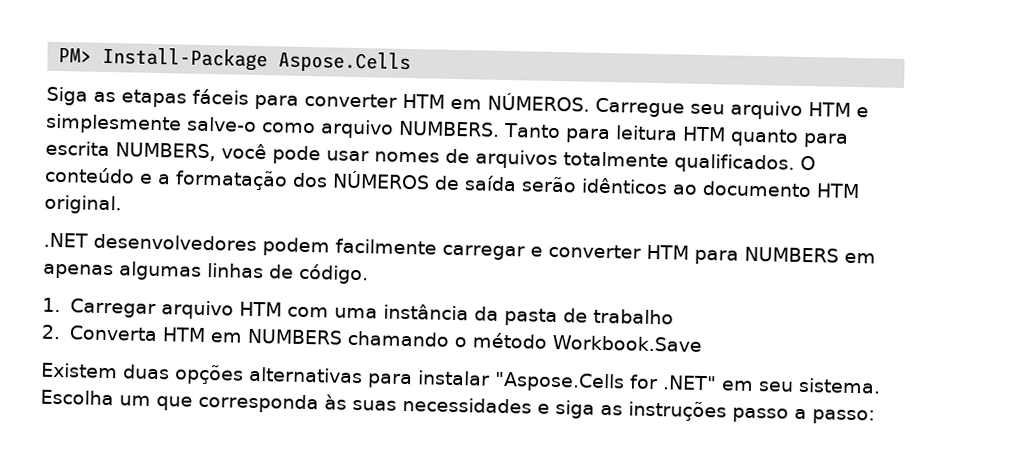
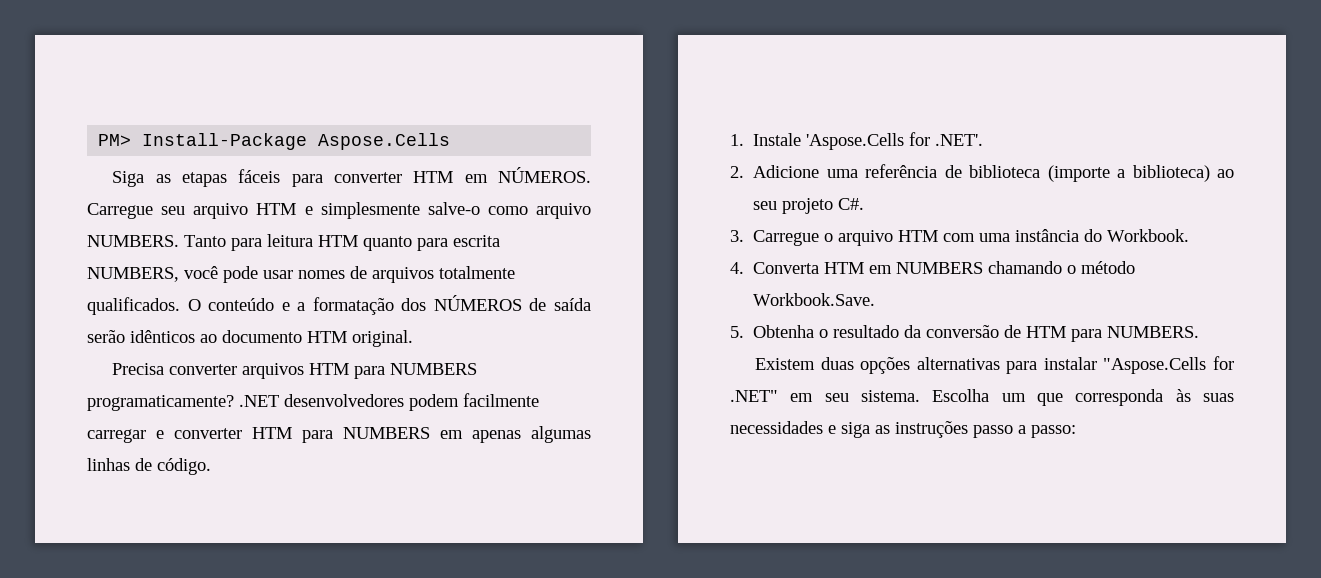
(122, 204) none -> [112,363,478,379] [87,395,234,411] Precisa converter arquivos HTM para NUMBERS programaticamente?
[69,298,156,318] Carregar -> [753,132,984,150] [730,164,1234,182] [753,198,865,214] [730,230,834,246] Instale 'Aspose.Cells for .NET'. // 2. Adicione uma referência de biblioteca (importe a biblioteca) ao seu projeto C#. // 3. Carregue o
[473,306,674,327] [41,324,61,340] da pasta de trabalho // 2. -> [1084,229,1190,242] [730,262,744,274] do Workbook. // 4.
[551,334,703,352] Workbook.Save -> [753,293,876,306] [730,325,1200,342] Workbook.Save. // 5. Obtenha o resultado da conversão de HTM para NUMBERS.

